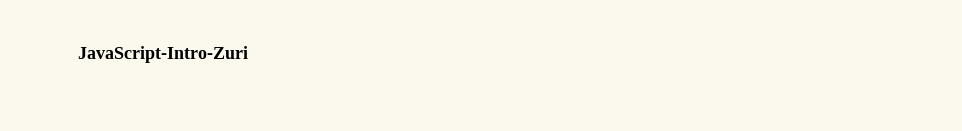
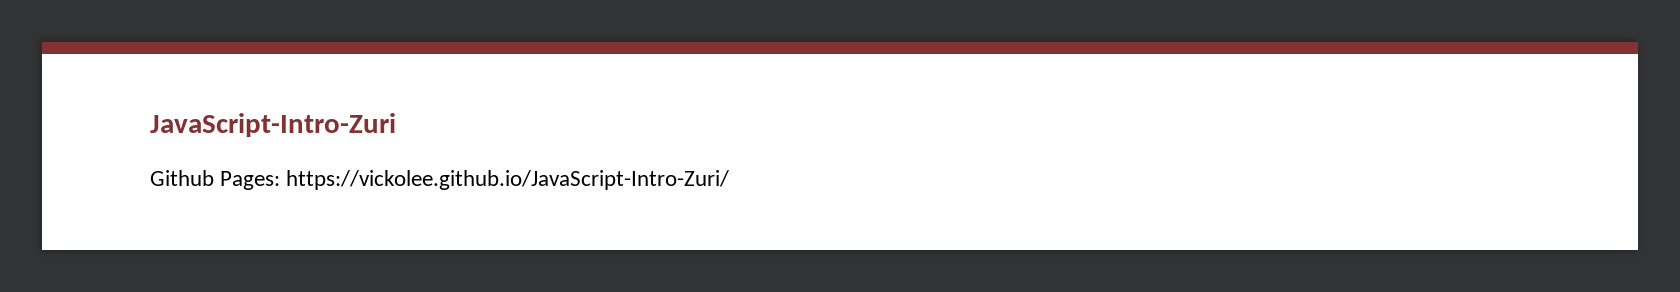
(248, 54) none -> [150,170,730,190] // Github Pages: https://vickolee.github.io/JavaScript-Intro-Zuri/

